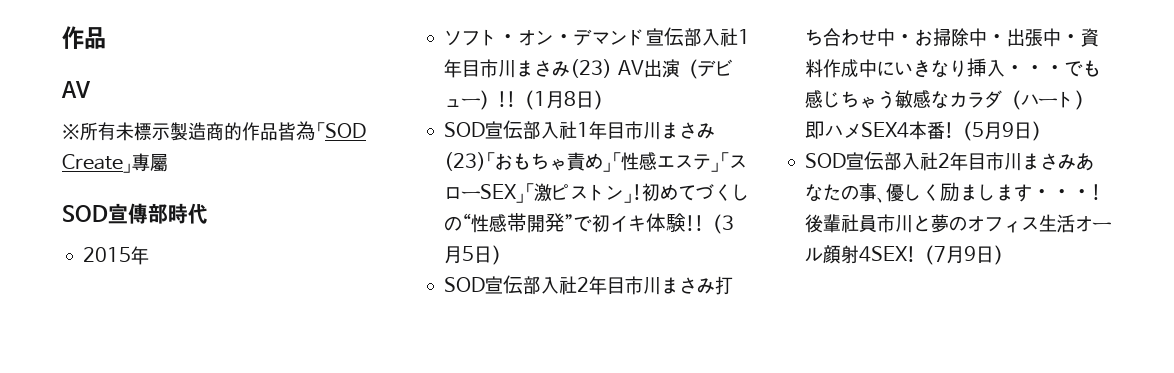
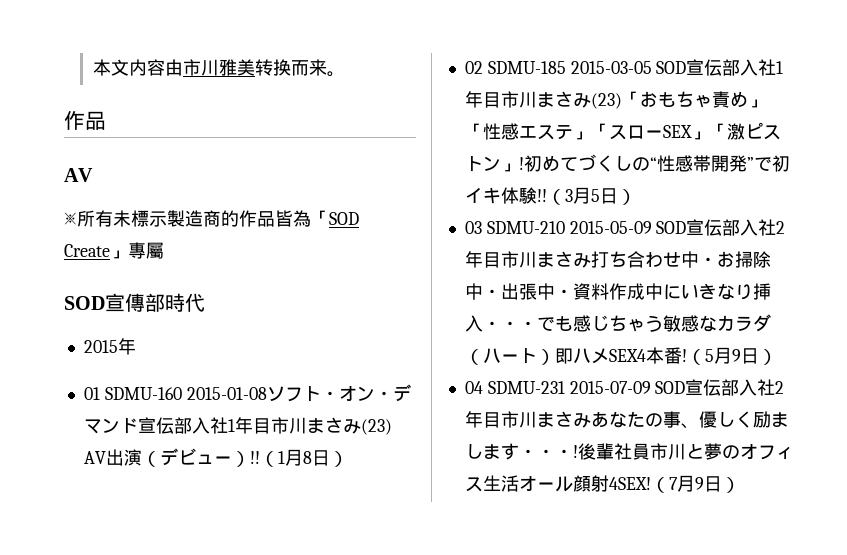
(62, 37) none -> [93,59,346,77] 本文内容由市川雅美转换而来。 //
(150, 255) none -> [83,387,267,400] 01 SDMU-160 2015-01-08
(613, 100) none -> [464,61,652,74] 02 SDMU-185 2015-03-05
(511, 255) none -> [464,221,652,234] 03 SDMU-210 2015-05-09
(1051, 131) none -> [464,381,651,394] 04 SDMU-231 2015-07-09

